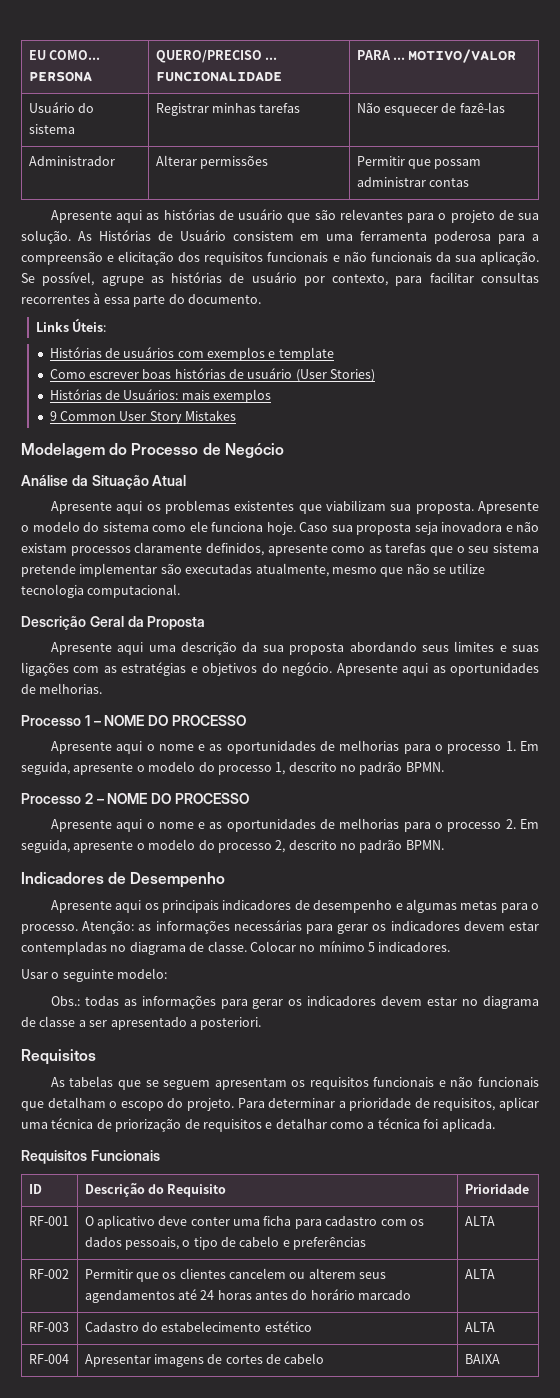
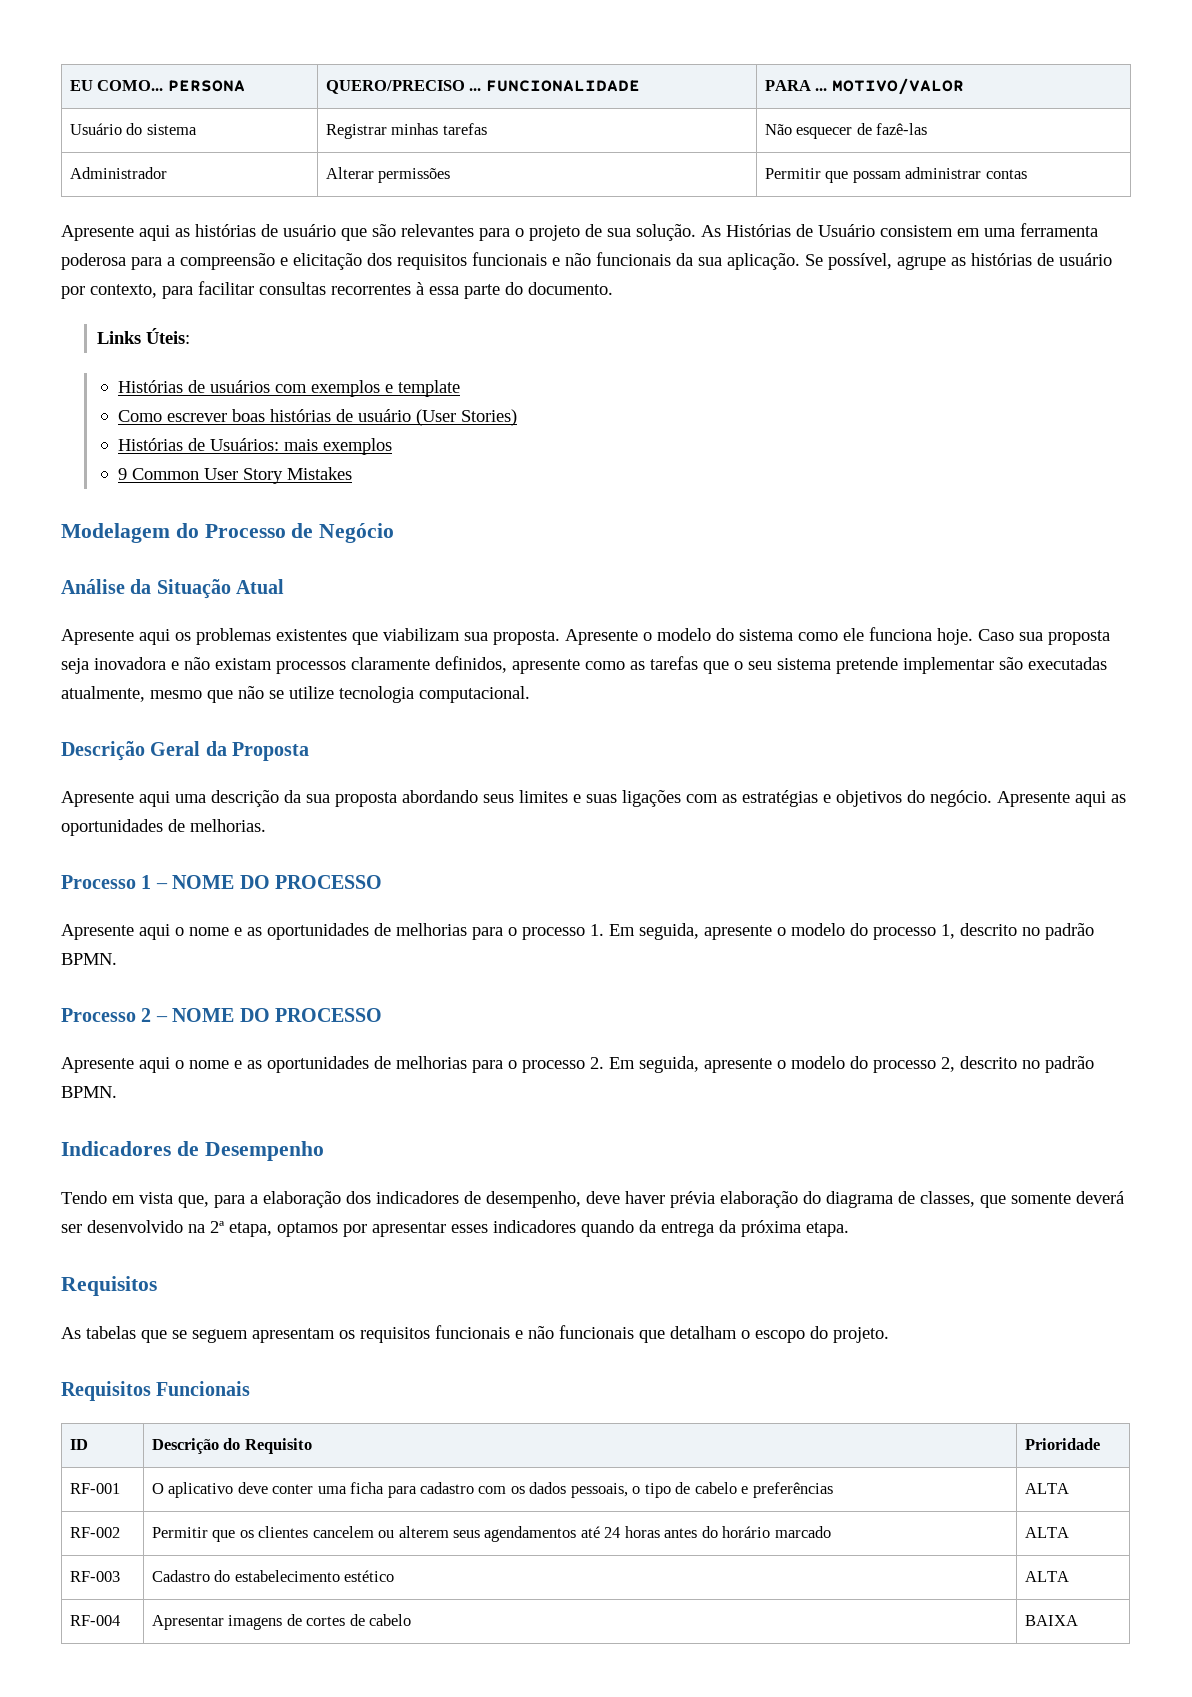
[50,899,540,913] [21,920,539,934] [21,940,451,955] [21,968,168,982] [50,996,539,1009] [21,1016,262,1030] Apresente aqui os principais indicadores de desempenho e algumas metas para o processo. Atenção: as informações necessárias para gerar os indicadores devem estar contempladas no diagrama de classe. Colocar no mínimo 5 indicadores. // Usar o seguinte modelo: // Obs.: todas as informações para gerar os indicadores devem estar no diagrama de classe a ser apresentado a posteriori. -> [61,1191,1124,1208] [61,1220,849,1237] Tendo em vista que, para a elaboração dos indicadores de desempenho, deve haver prévia elaboração do diagrama de classes, que somente deverá ser desenvolvido na 2ª etapa, optamos por apresentar esses indicadores quando da entrega da próxima etapa.
[237,1097,539,1111] [21,1118,495,1132] Para determinar a prioridade de requisitos, aplicar uma técnica de priorização de requisitos e detalhar como a técnica foi aplicada. -> (889, 1335) none

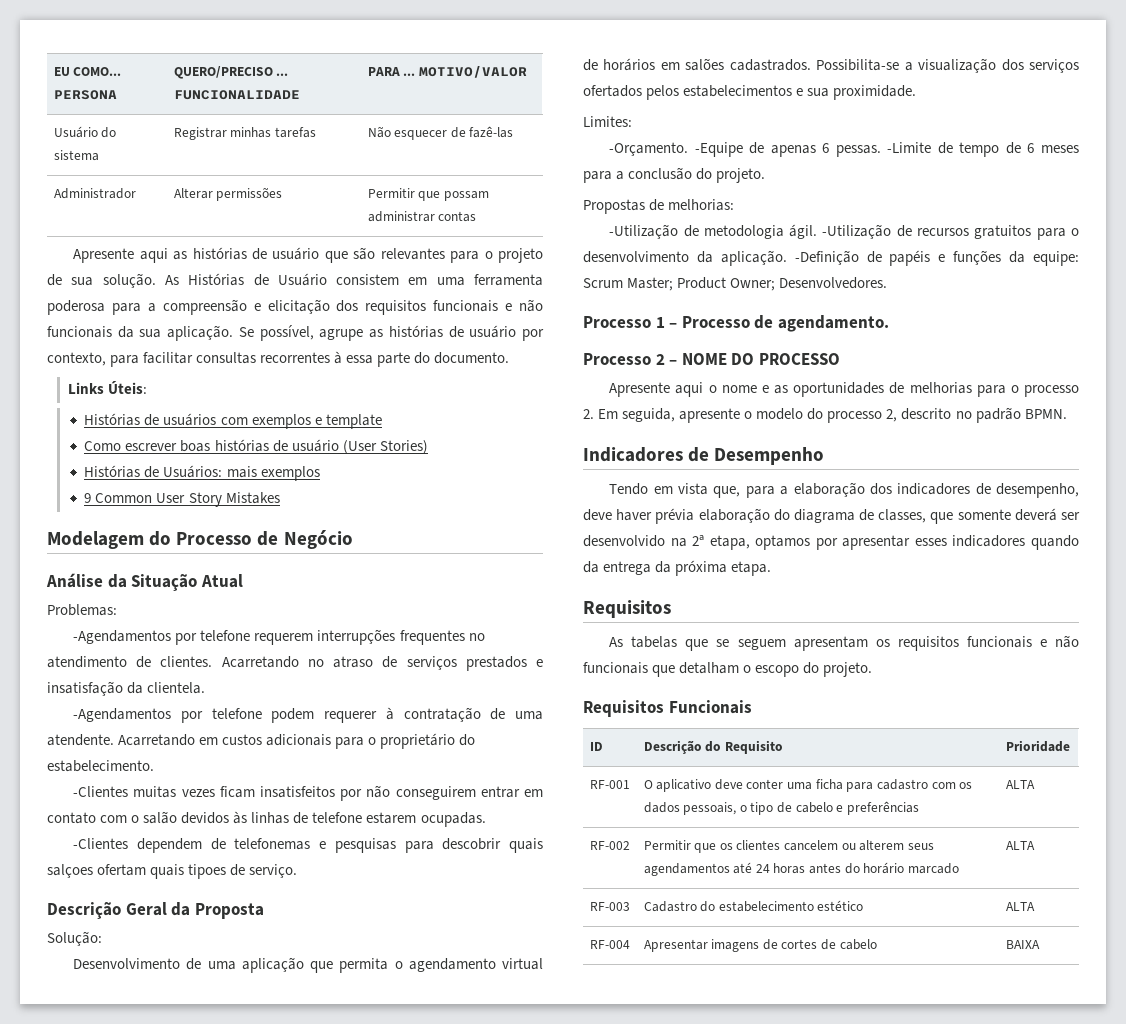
[61,627,1110,645] [61,656,1107,674] [61,686,530,703] [61,741,310,761] [61,790,1126,807] [61,819,266,836] [61,875,382,889] [61,923,1094,940] [61,953,117,965] Apresente aqui os problemas existentes que viabilizam sua proposta. Apresente o modelo do sistema como ele funciona hoje. Caso sua proposta seja inovadora e não existam processos claramente definidos, apresente como as tarefas que o seu sistema pretende implementar são executadas atualmente, mesmo que não se utilize tecnologia computacional. // Descrição Geral da Proposta // Apresente aqui uma descrição da sua proposta abordando seus limites e suas ligações com as estratégias e objetivos do negócio. Apresente aqui as oportunidades de melhorias. // Processo 1 – NOME DO PROCESSO // Apresente aqui o nome e as oportunidades de melhorias para o processo 1. Em seguida, apresente o modelo do processo 1, descrito no padrão BPMN. -> [47,604,117,616] [73,629,485,645] [47,656,543,671] [47,681,206,696] [73,707,544,723] [47,733,476,749] [47,760,154,772] [73,785,543,801] [47,811,486,827] [73,838,544,853] [47,864,298,879] [47,902,264,919] [47,931,102,946] [73,957,544,973] [583,58,1079,73] [583,85,917,100] [583,116,632,127] [609,142,1079,157] [583,167,766,183] [583,199,735,214] [609,224,1079,240] [583,250,1079,266] [583,277,888,291] [583,315,889,332] Problemas: // -Agendamentos por telefone requerem interrupções frequentes no atendimento de clientes. Acarretando no atraso de serviços prestados e insatisfação da clientela. // -Agendamentos por telefone podem requerer à contratação de uma atendente. Acarretando em custos adicionais para o proprietário do estabelecimento. // -Clientes muitas vezes ficam insatisfeitos por não conseguirem entrar em contato com o salão devidos às linhas de telefone estarem ocupadas. // -Clientes dependem de telefonemas e pesquisas para descobrir quais salçoes ofertam quais tipoes de serviço. // Descrição Geral da Proposta // Solução: // Desenvolvimento de uma aplicação que permita o agendamento virtual de horários em salões cadastrados. Possibilita-se a visualização dos serviços ofertados pelos estabelecimentos e sua proximidade. // Limites: // -Orçamento. -Equipe de apenas 6 pessas. -Limite de tempo de 6 meses para a conclusão do projeto. // Propostas de melhorias: // -Utilização de metodologia ágil. -Utilização de recursos gratuitos para o desenvolvimento da aplicação. -Definição de papéis e funções da equipe: Scrum Master; Product Owner; Desenvolvedores. // Processo 1 – Processo de agendamento.

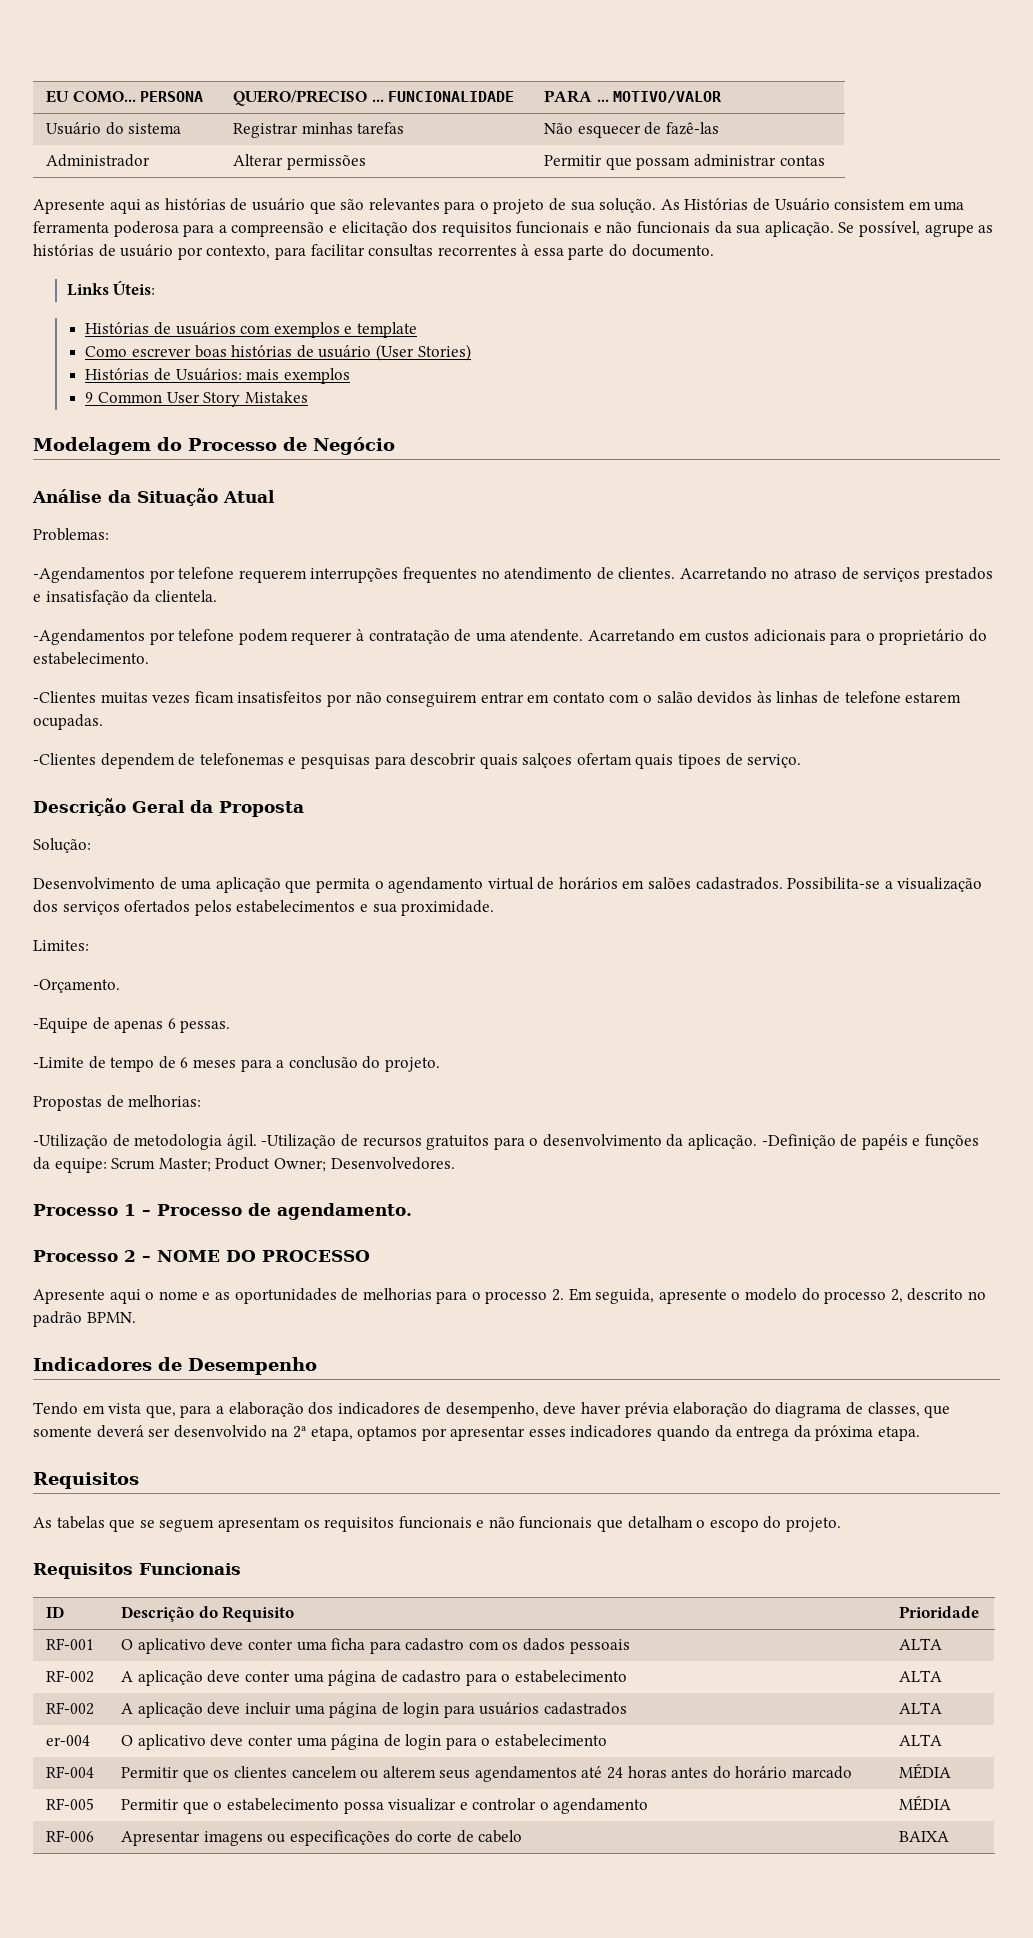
(689, 149) none -> (120, 986) //
(881, 151) none -> (231, 1026) //
[683,801,920,815] [1005,780,1035,789] [589,841,630,850] pessoais, o tipo de cabelo e preferências | ALTA // RF-002 -> [569,1639,630,1654] [899,1638,943,1650] [46,1670,95,1683] [121,1670,628,1686] [899,1670,943,1682] [46,1702,95,1715] [121,1702,628,1718] [899,1702,943,1714] [46,1735,91,1746] [121,1734,608,1750] [899,1734,943,1746] [46,1766,95,1778] pessoais | ALTA // RF-002 | A aplicação deve conter uma página de cadastro para o estabelecimento | ALTA // RF-002 | A aplicação deve incluir uma página de login para usuários cadastrados | ALTA // er-004 | O aplicativo deve conter uma página de login para o estabelecimento | ALTA // RF-004
[1005,841,1035,850] [589,902,630,911] [643,900,864,912] [1005,902,1035,911] [589,940,630,949] [643,939,818,952] ALTA // RF-003 | Cadastro do estabelecimento estético | ALTA // RF-004 | Apresentar imagens de cortes -> [899,1763,952,1779] [46,1798,95,1810] [121,1798,649,1814] [899,1795,952,1811] [46,1830,95,1842] [121,1830,453,1846] MÉDIA // RF-005 | Permitir que o estabelecimento possa visualizar e controlar o agendamento | MÉDIA // RF-006 | Apresentar imagens ou especificações do corte

